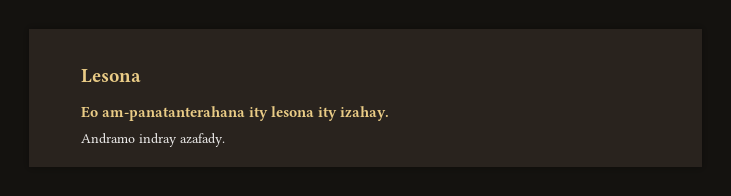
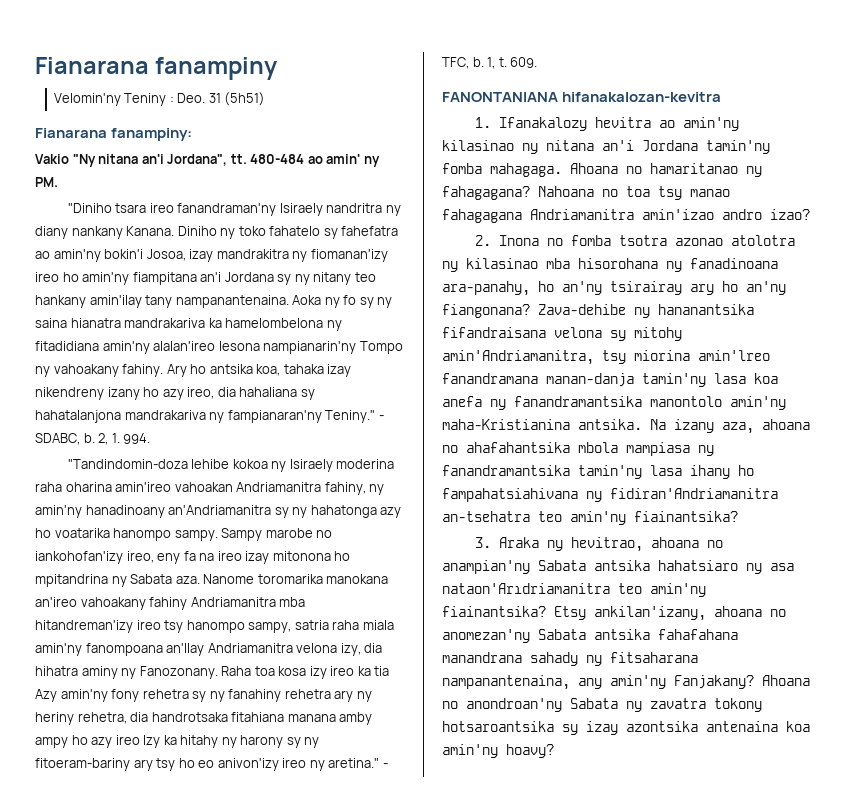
[81,69,141,83] [81,106,390,121] [81,133,225,147] Lesona // Eo am-panatanterahana ity lesona ity izahay. // Andramo indray azafady. -> [35,57,279,80] [53,92,266,106] [35,128,193,141] [35,154,380,167] [35,177,58,187] [67,203,401,216] [35,226,399,239] [35,249,388,262] [35,272,376,285] [35,295,393,308] [35,318,342,331] [35,341,403,354] [35,364,352,377] [35,387,315,400] [35,410,384,423] [35,433,151,445] [67,459,395,472] [35,482,385,495] [35,505,402,518] [35,528,333,541] [35,551,351,564] [35,574,389,587] [35,597,306,610] [35,620,394,633] [35,643,383,656] [35,666,390,679] [35,689,372,702] [35,712,373,725] [35,735,320,748] [35,758,388,771] [442,57,538,69] [442,92,722,102] [474,117,739,131] [442,140,770,154] [442,163,762,177] [442,186,730,200] [442,209,810,223] [474,235,795,246] [442,258,778,272] [442,281,786,296] [442,304,754,318] [442,327,682,341] [442,350,770,365] [442,373,778,387] [442,396,786,410] [442,419,810,434] [442,442,714,456] [442,465,754,479] [442,488,778,502] [442,511,738,525] [474,537,723,552] [442,560,794,574] [442,583,706,597] [442,606,786,621] [442,629,738,643] [442,652,698,666] [442,675,810,690] [442,698,762,712] [442,721,810,735] [442,744,554,758] Fianarana fanampiny // Velomin'ny Teniny : Deo. 31 (5h51) // Fianarana fanampiny: // Vakio "Ny nitana an'i Jordana", tt. 480-484 ao amin' ny PM. // "Diniho tsara ireo fanandraman'ny Isiraely nandritra ny diany nankany Kanana. Diniho ny toko fahatelo sy fahefatra ao amin'ny bokin'i Josoa, izay mandrakitra ny fiomanan'izy ireo ho amin'ny fiampitana an'i Jordana sy ny nitany teo hankany amin'ilay tany nampanantenaina. Aoka ny fo sy ny saina hianatra mandrakariva ka hamelombelona ny fitadidiana amin'ny alalan'ireo lesona nampianarin'ny Tompo ny vahoakany fahiny. Ary ho antsika koa, tahaka izay nikendreny izany ho azy ireo, dia hahaliana sy hahatalanjona mandrakariva ny fampianaran'ny Teniny." - SDABC, b. 2, 1. 994. // "Tandindomin-doza lehibe kokoa ny Isiraely moderina raha oharina amin'ireo vahoakan Andriamanitra fahiny, ny amin'ny hanadinoany an'Andriamanitra sy ny hahatonga azy ho voatarika hanompo sampy. Sampy marobe no iankohofan'izy ireo, eny fa na ireo izay mitonona ho mpitandrina ny Sabata aza. Nanome toromarika manokana an'ireo vahoakany fahiny Andriamanitra mba hitandreman'izy ireo tsy hanompo sampy, satria raha miala amin'ny fanompoana an'llay Andriamanitra velona izy, dia hihatra aminy ny Fanozonany. Raha toa kosa izy ireo ka tia Azy amin'ny fony rehetra sy ny fanahiny rehetra ary ny heriny rehetra, dia handrotsaka fitahiana manana amby ampy ho azy ireo Izy ka hitahy ny harony sy ny fitoeram-bariny ary tsy ho eo anivon'izy ireo ny aretina." - TFC, b. 1, t. 609. // FANONTANIANA hifanakalozan-kevitra // 1. Ifanakalozy hevitra ao amin'ny kilasinao ny nitana an'i Jordana tamin'ny fomba mahagaga. Ahoana no hamaritanao ny fahagagana? Nahoana no toa tsy manao fahagagana Andriamanitra amin'izao andro izao? // 2. Inona no fomba tsotra azonao atolotra ny kilasinao mba hisorohana ny fanadinoana ara-panahy, ho an'ny tsirairay ary ho an'ny fiangonana? Zava-dehibe ny hananantsika fifandraisana velona sy mitohy amin'Andriamanitra, tsy miorina amin'lreo fanandramana manan-danja tamin'ny lasa koa anefa ny fanandramantsika manontolo amin'ny maha-Kristianina antsika. Na izany aza, ahoana no ahafahantsika mbola mampiasa ny fanandramantsika tamin'ny lasa ihany ho fampahatsiahivana ny fidiran'Andriamanitra an-tsehatra teo amin'ny fiainantsika? // 3. Araka ny hevitrao, ahoana no anampian'ny Sabata antsika hahatsiaro ny asa nataon'Arıdriamanitra teo amin'ny fiainantsika? Etsy ankilan'izany, ahoana no anomezan'ny Sabata antsika fahafahana manandrana sahady ny fitsaharana nampanantenaina, any amin'ny Fanjakany? Ahoana no anondroan'ny Sabata ny zavatra tokony hotsaroantsika sy izay azontsika antenaina koa amin'ny hoavy?

